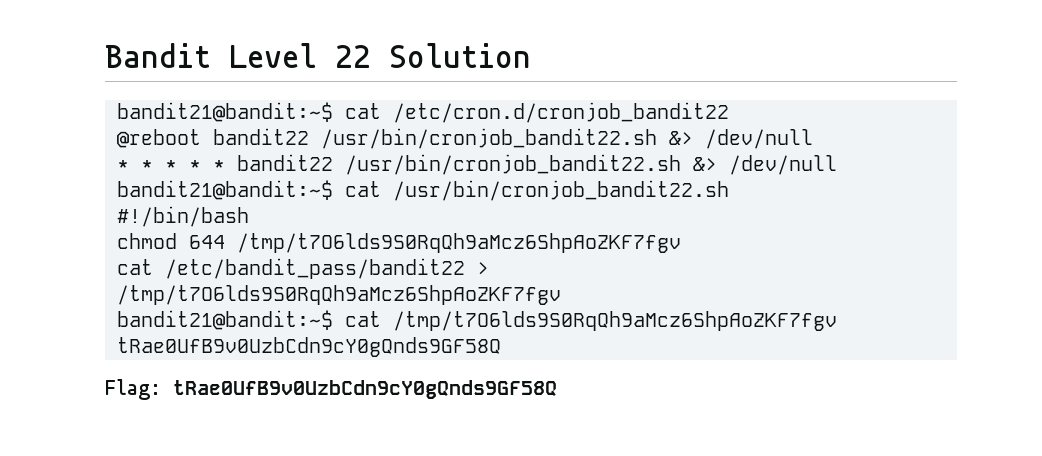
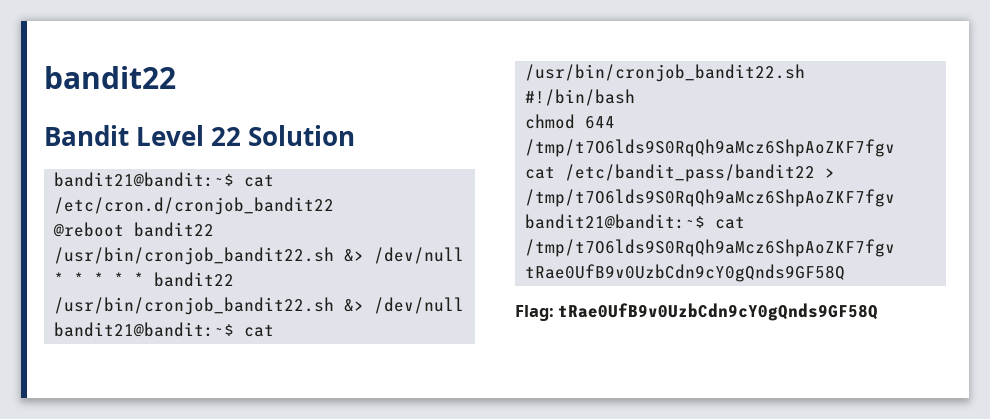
(105, 55) none -> [44,66,176,89] bandit22 //

